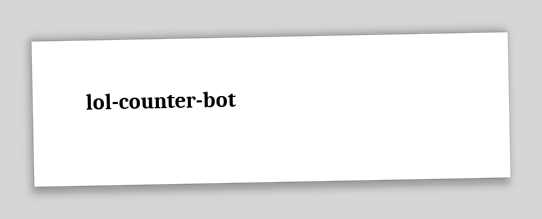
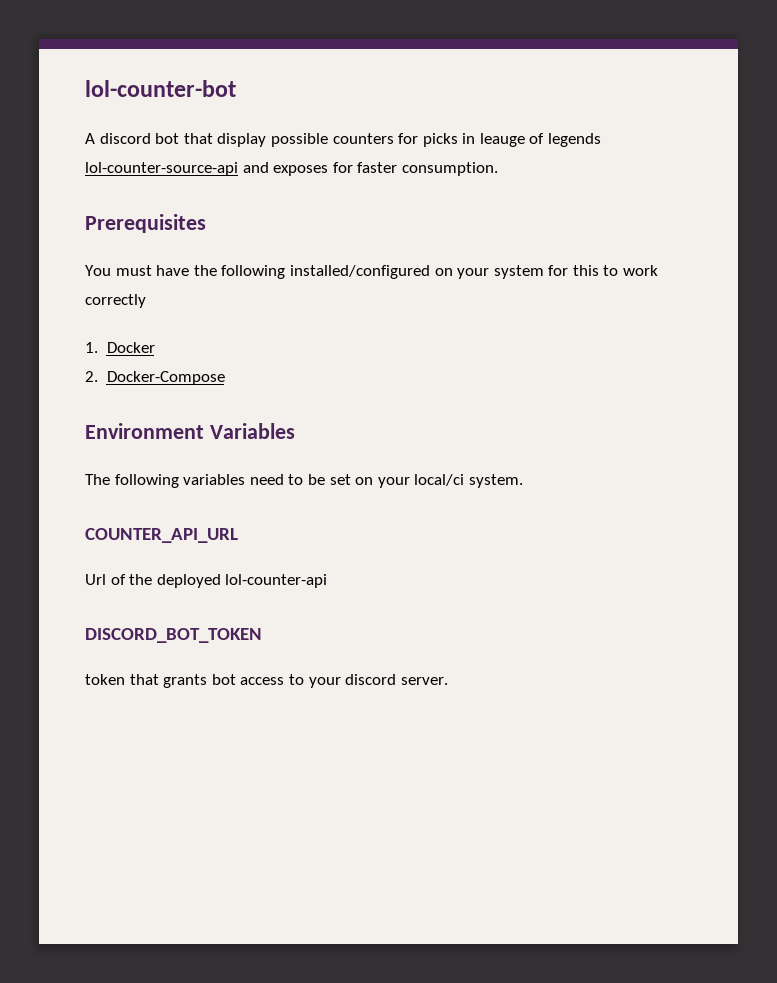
(236, 100) none -> [85,133,602,147] [85,162,498,176] [85,214,206,233] [85,265,659,279] [85,294,146,308] [85,342,155,353] [85,371,225,385] [85,423,295,439] [85,474,523,488] [85,528,238,543] [85,574,328,588] [85,628,262,643] [85,674,448,688] // A discord bot that display possible counters for picks in leauge of legends lol-counter-source-api and exposes for faster consumption. // Prerequisites // You must have the following installed/configured on your system for this to work correctly // 1. Docker // 2. Docker-Compose // Environment Variables // The following variables need to be set on your local/ci system. // COUNTER_API_URL // Url of the deployed lol-counter-api // DISCORD_BOT_TOKEN // token that grants bot access to your discord server.

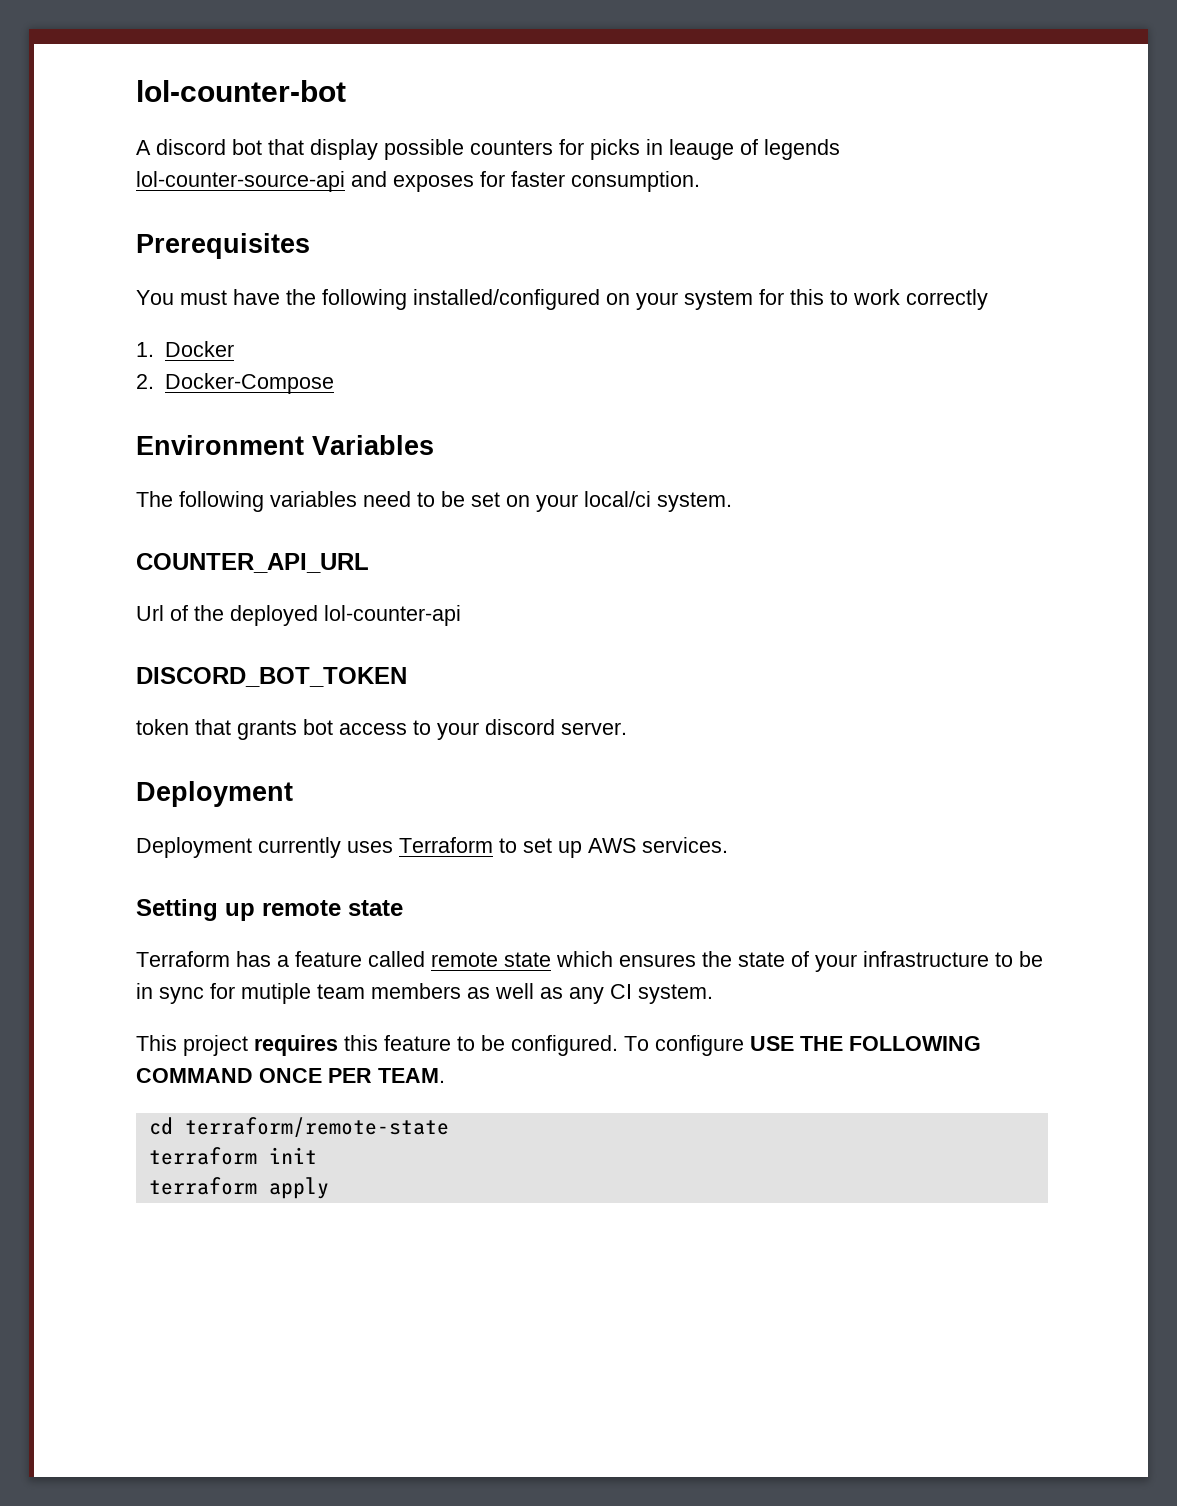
(448, 681) none -> [136,781,293,807] [136,837,728,858] [136,899,403,921] [136,951,1043,972] [136,983,713,1004] [136,1035,981,1056] [136,1068,445,1083] [148,1117,449,1137] [148,1147,317,1165] [148,1177,329,1199] // Deployment // Deployment currently uses Terraform to set up AWS services. // Setting up remote state // Terraform has a feature called remote state which ensures the state of your infrastructure to be in sync for mutiple team members as well as any CI system. // This project requires this feature to be configured. To configure USE THE FOLLOWING COMMAND ONCE PER TEAM. // cd terraform/remote-state // terraform init // terraform apply

